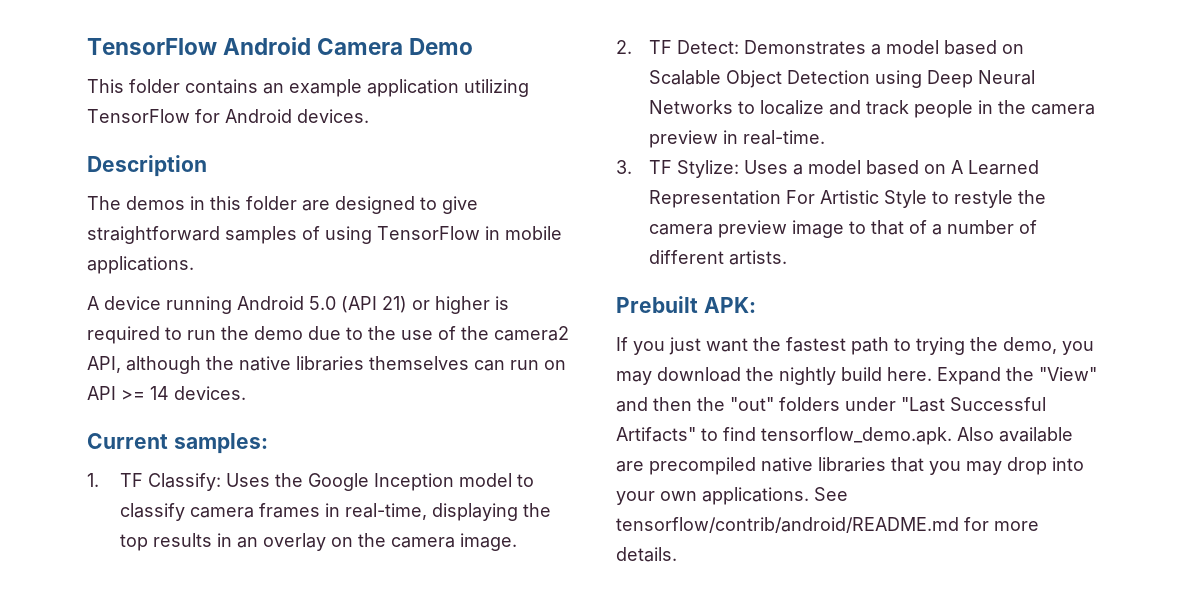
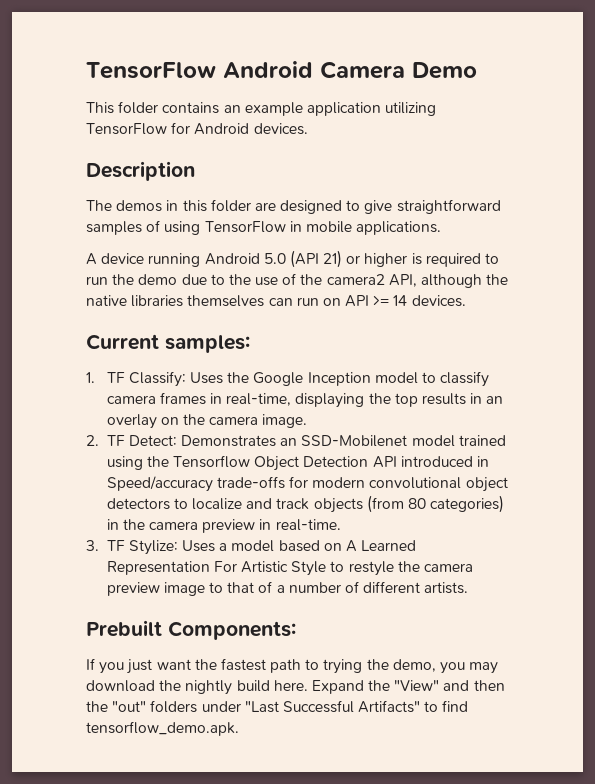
[871,40,1025,55] [649,70,1036,88] [649,100,974,118] a model based on Scalable Object Detection using Deep Neural Networks to localize and track people -> [280,435,506,447] [106,455,490,471] [106,476,508,492] [106,495,505,513] an SSD-Mobilenet model trained using the Tensorflow Object Detection API introduced in Speed/accuracy trade-offs for modern convolutional object detectors to localize and track objects (from 80 categories)
[703,297,756,313] APK: -> [168,621,296,640] Components:
[957,427,1073,442] [616,457,1084,475] [616,487,848,505] [616,517,1039,533] [616,547,677,562] Also available are precompiled native libraries that you may drop into your own applications. See tensorflow/contrib/android/README.md for more details. -> (239, 728) none

